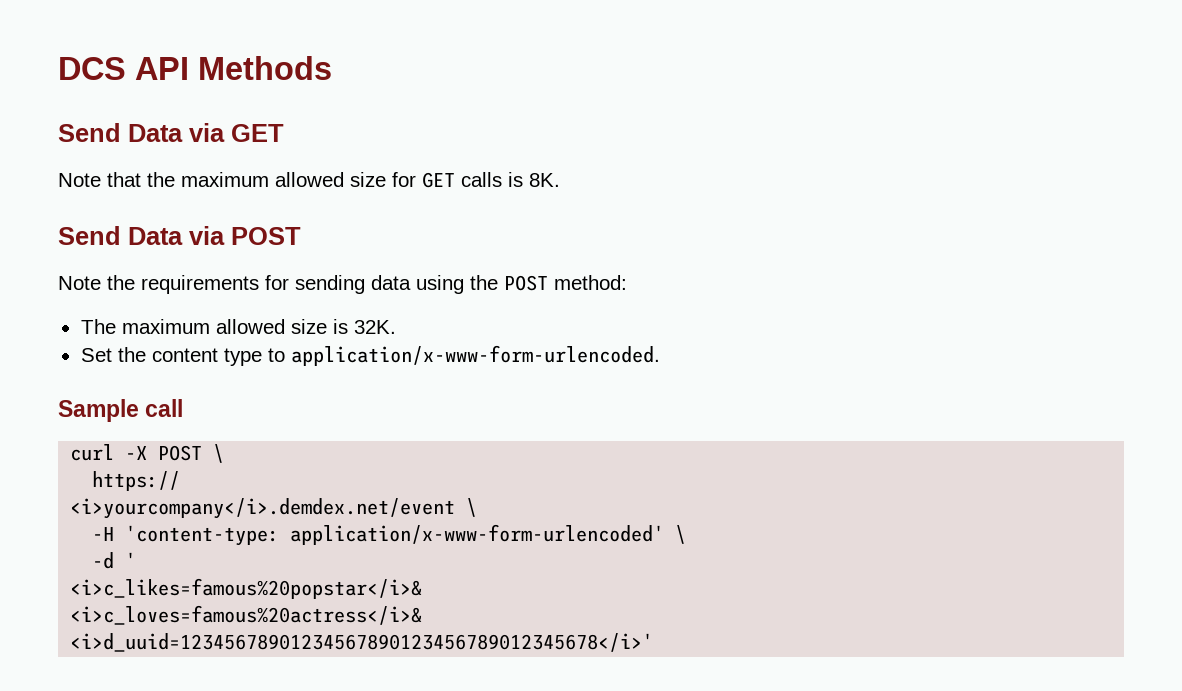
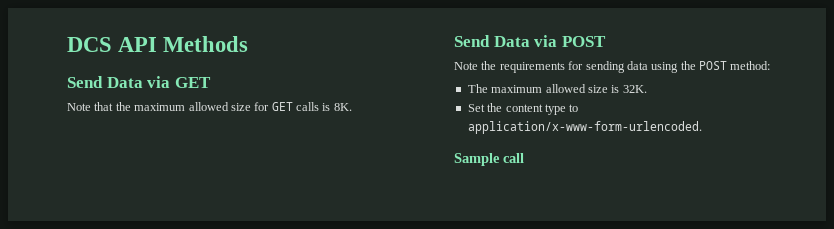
[70,444,225,463] [92,471,181,491] [70,498,478,519] [92,524,687,546] [92,552,137,569] [70,578,423,599] [70,605,423,625] [70,633,654,652] // curl -X POST \ // https:// // <i>yourcompany</i>.demdex.net/event \ // -H 'content-type: application/x-www-form-urlencoded' \ // -d ' // <i>c_likes=famous%20popstar</i>& // <i>c_loves=famous%20actress</i>& // <i>d_uuid=12345678901234567890123456789012345678</i>' -> (524, 158) none

